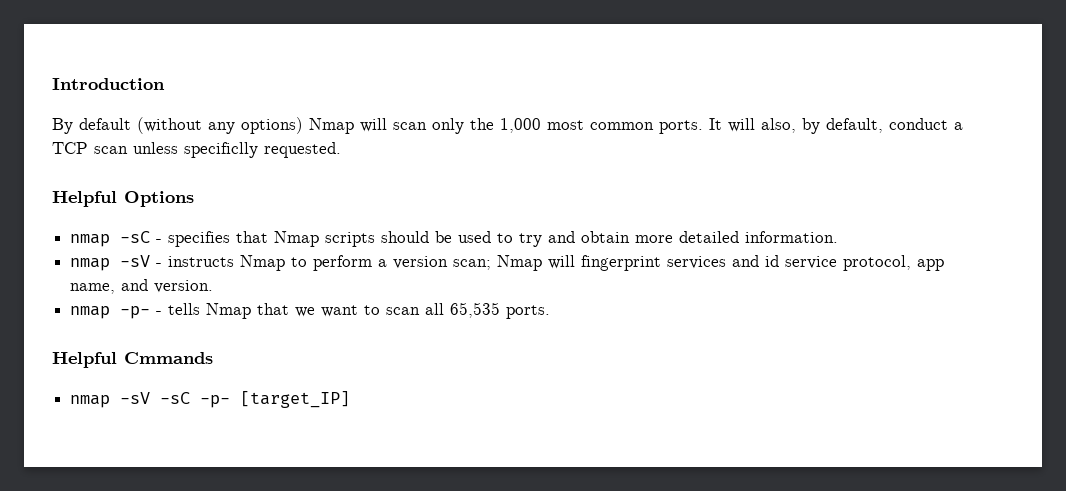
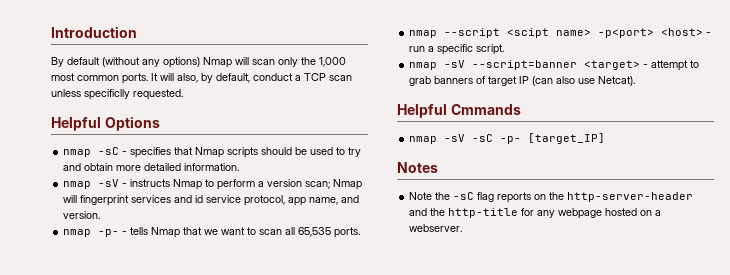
(551, 312) none -> [409,28,712,38] [409,44,505,55] [409,60,700,71] [409,76,636,86] // nmap --script <scipt name> -p<port> <host> - run a specific script. // nmap -sV --script=banner <target> - attempt to grab banners of target IP (can also use Netcat).
(351, 399) none -> [397,162,438,173] [409,192,694,203] [409,208,662,219] [409,224,463,232] // Notes // Note the -sC flag reports on the http-server-header and the http-title for any webpage hosted on a webserver.

